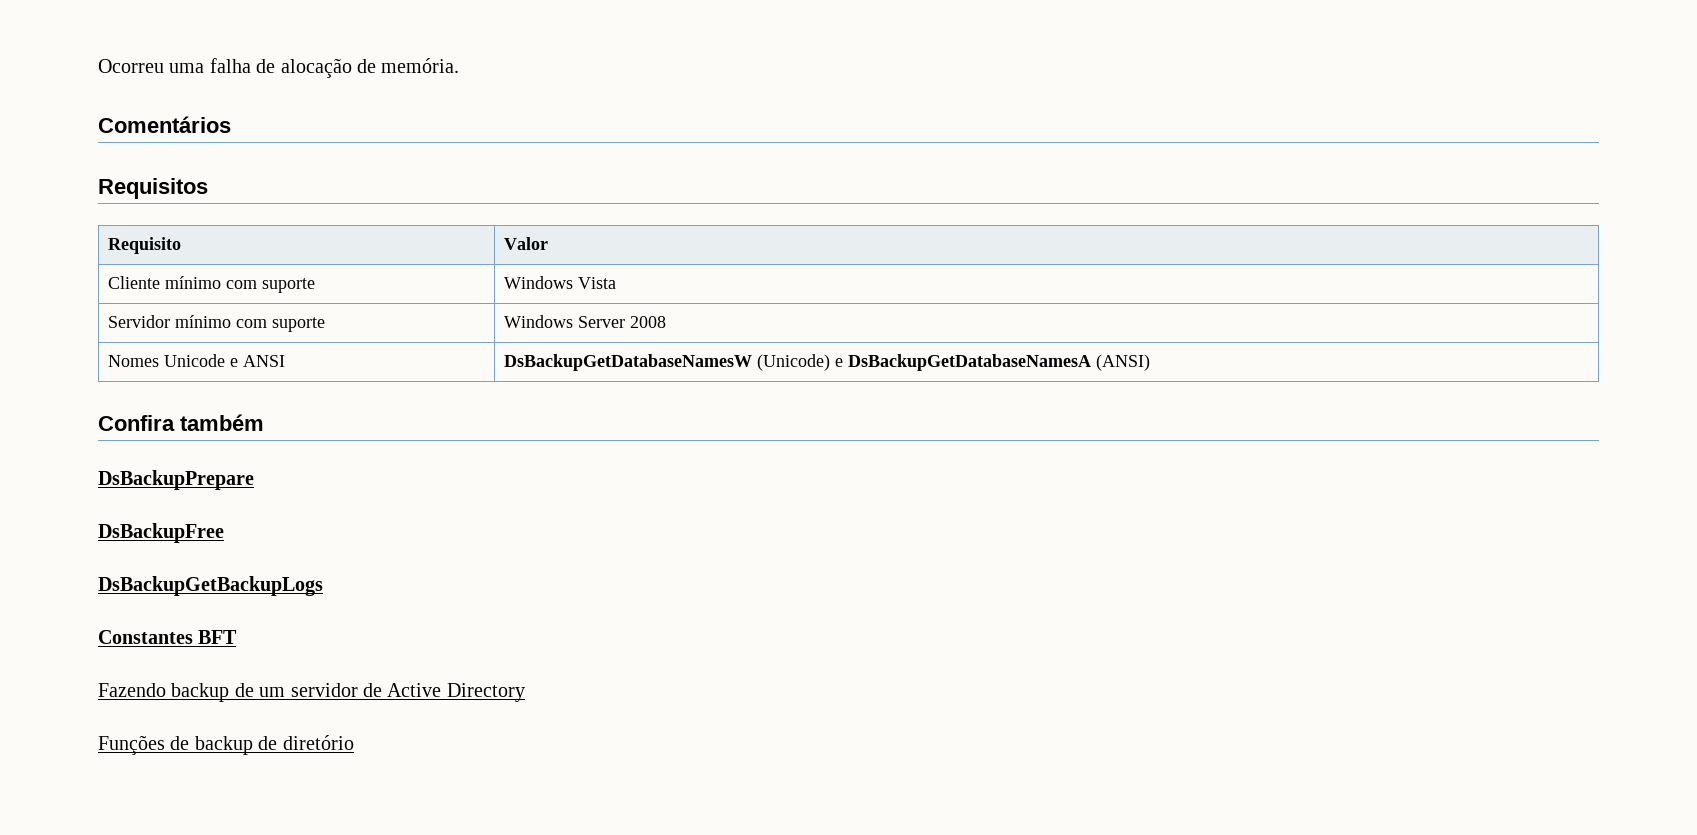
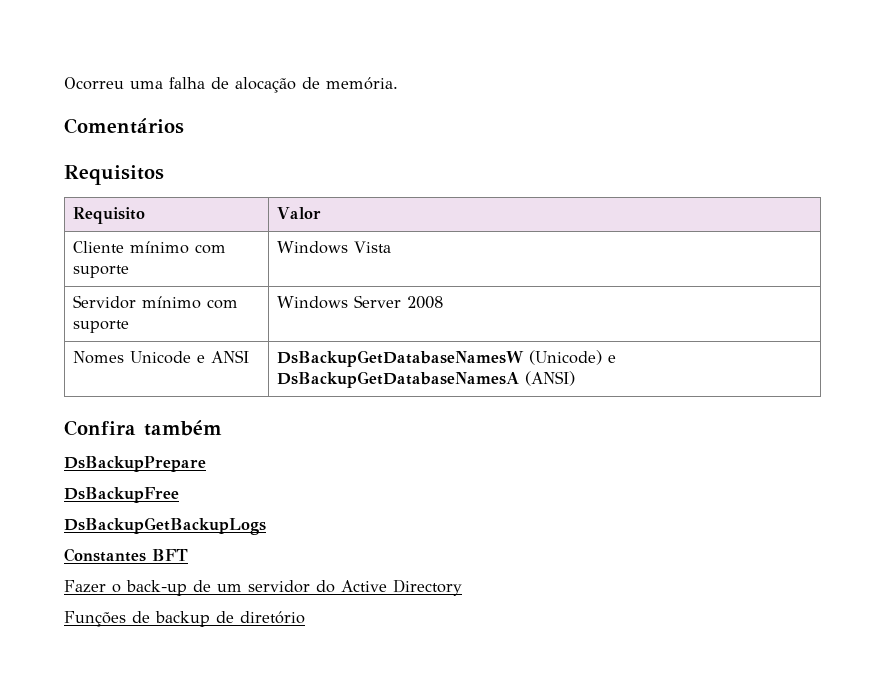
[98,683,230,702] Fazendo backup -> [64,580,187,596] Fazer o back-up
[363,683,382,697] de -> [316,580,335,593] do

